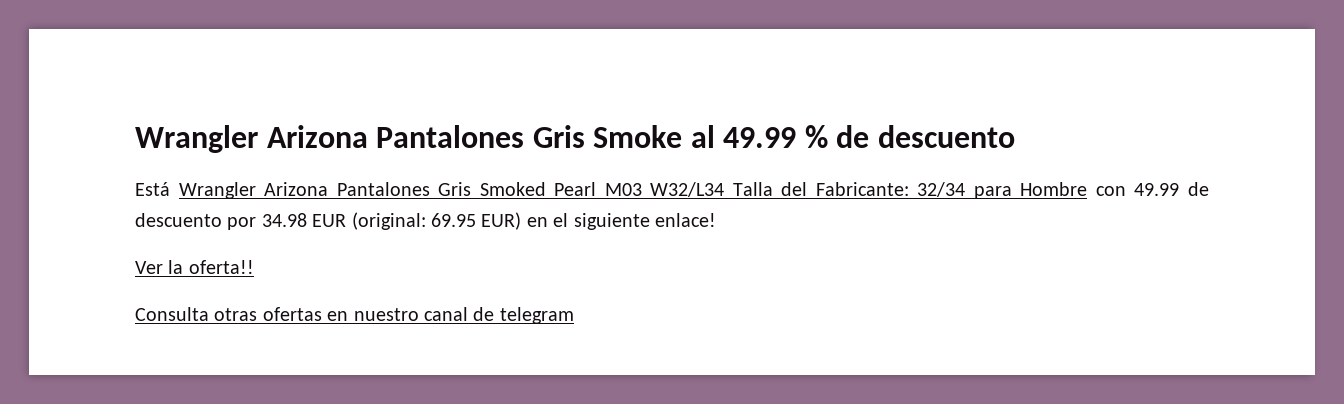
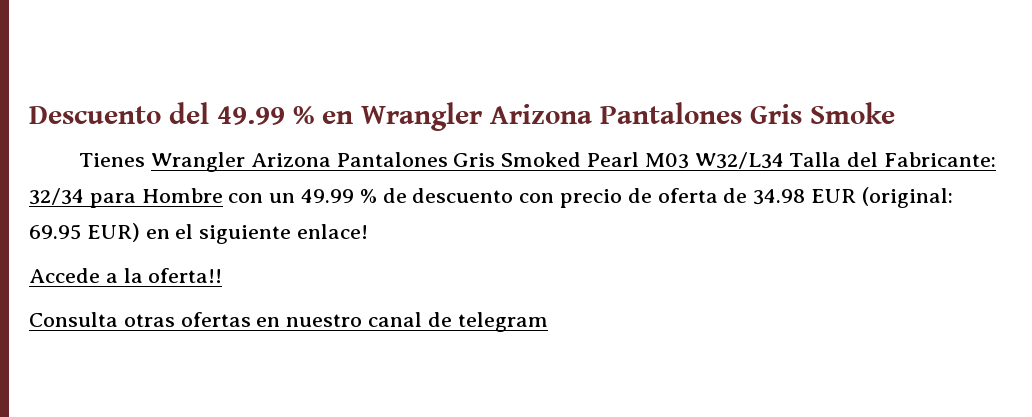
(135, 139) none -> [29,102,353,125] Descuento del 49.99 % en
[690,125,1015,148] [135,182,170,196] al 49.99 % de descuento // Está -> [79,153,146,167] // Tienes
[1134,182,1209,196] [135,213,257,230] 49.99 de descuento por -> [269,188,748,208] un 49.99 % de descuento con precio de oferta de
[135,261,163,274] Ver -> [29,268,118,283] Accede a

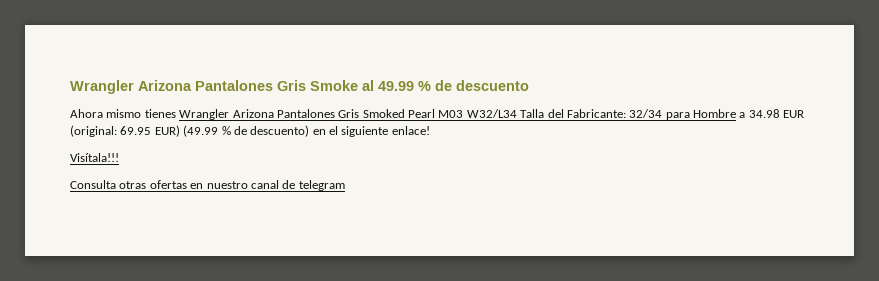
[29,102,353,125] Descuento del 49.99 % en -> (70, 87) none
[79,153,146,167] // Tienes -> [362,80,529,91] [70,109,176,118] al 49.99 % de descuento // Ahora mismo tienes
[228,188,748,208] con un 49.99 % de descuento con precio de oferta de -> [739,112,746,118] a
(140, 232) none -> [183,125,310,137] (49.99 % de descuento)
[29,268,223,283] Accede a la oferta!! -> [70,153,119,162] Visítala!!!

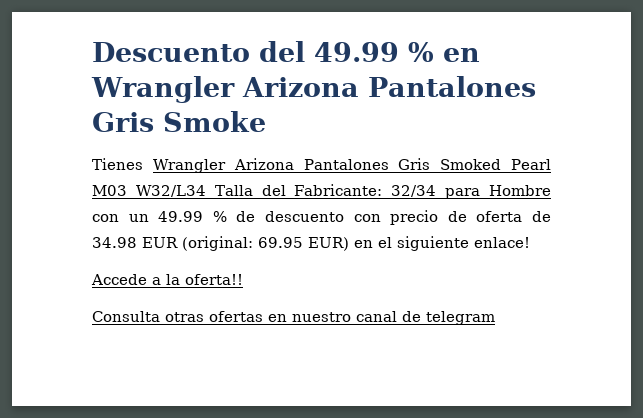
(70, 87) none -> [92,41,480,62] Descuento del 49.99 % en
[362,80,529,91] [70,109,176,118] al 49.99 % de descuento // Ahora mismo tienes -> [92,158,143,170] // Tienes
[739,112,746,118] a -> [92,210,552,225] con un 49.99 % de descuento con precio de oferta de
[183,125,310,137] (49.99 % de descuento) -> (349, 244) none
[70,153,119,162] Visítala!!! -> [91,274,243,285] Accede a la oferta!!

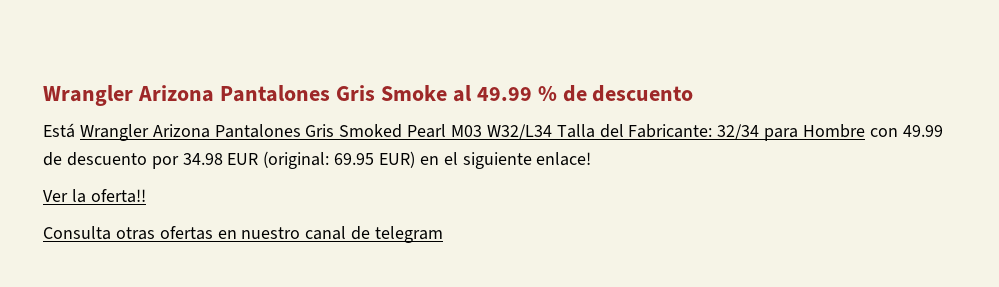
[92,41,480,62] Descuento del 49.99 % en -> (43, 95) none
[92,158,143,170] // Tienes -> [452,85,694,102] [43,123,75,138] al 49.99 % de descuento // Está
[128,210,552,225] un 49.99 % de descuento con precio de oferta de -> [902,125,943,137] [43,152,179,169] 49.99 de descuento por
[91,274,161,285] Accede a -> [43,190,68,202] Ver

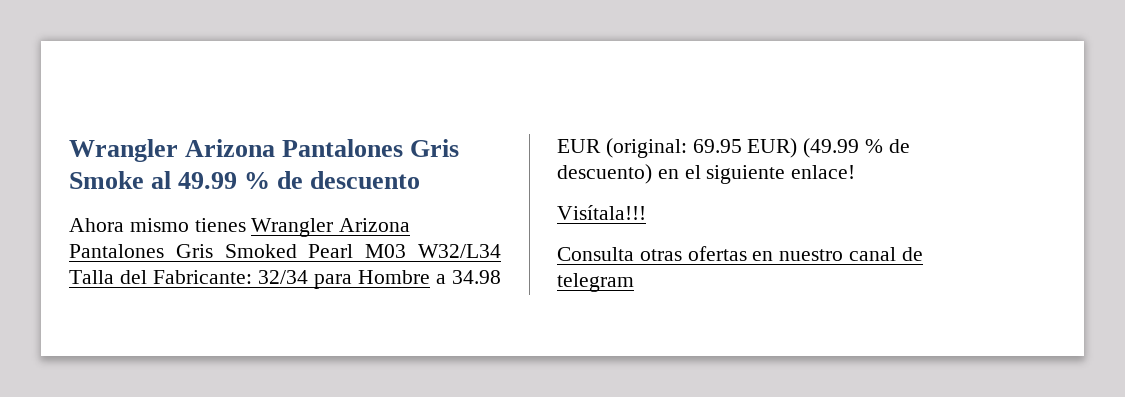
[43,123,75,138] Está -> [69,218,246,232] Ahora mismo tienes
[869,125,943,137] [43,152,179,169] con 49.99 de descuento por -> [436,274,446,284] a
(416, 159) none -> [803,138,910,158] [557,164,652,184] (49.99 % de descuento)
[43,189,146,203] Ver la oferta!! -> [557,205,646,220] Visítala!!!

